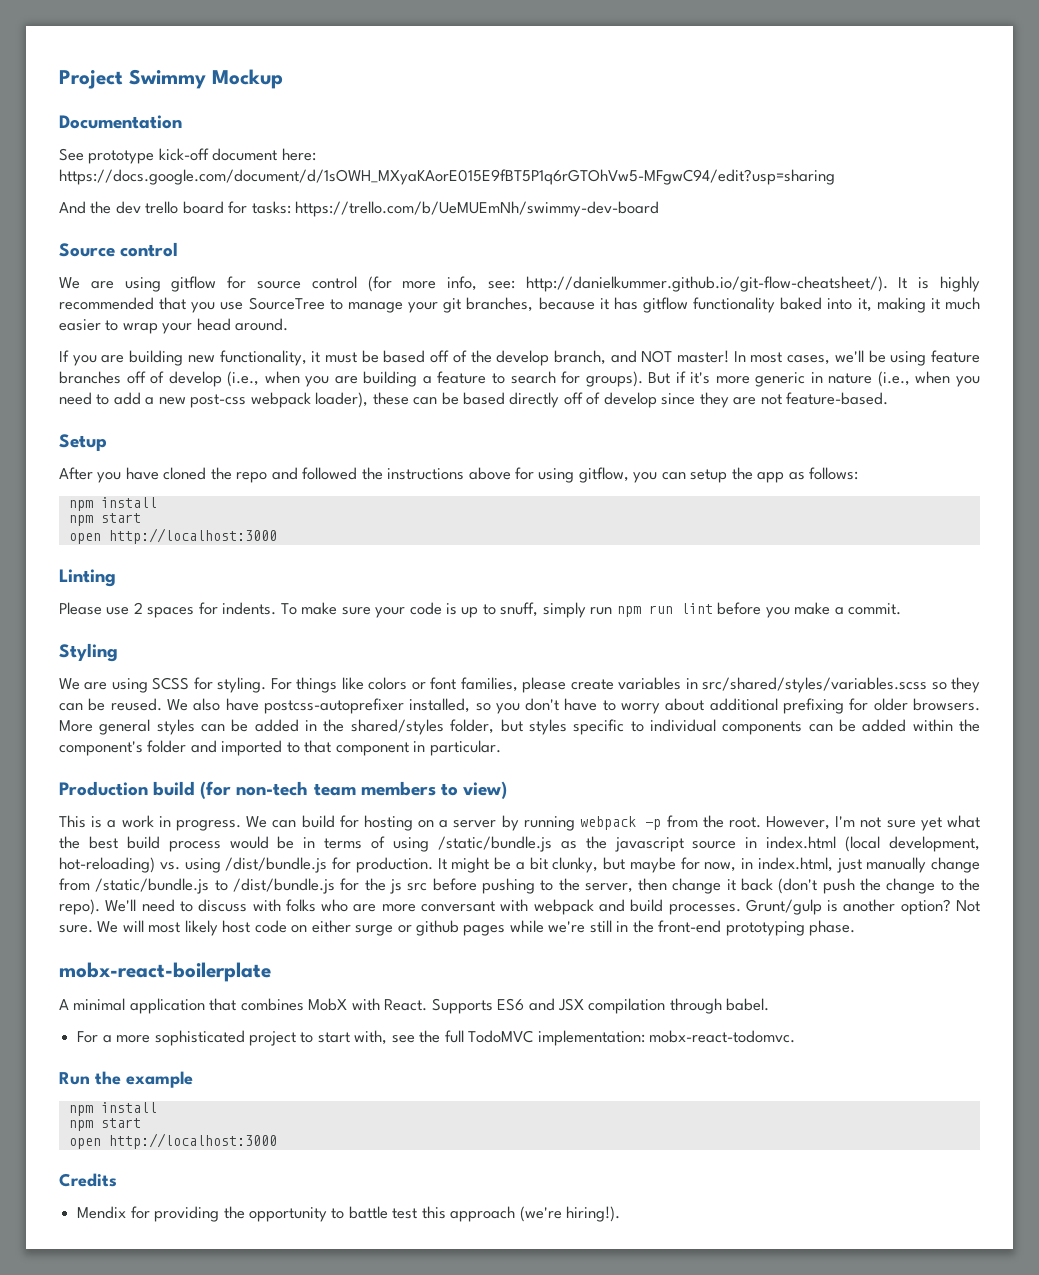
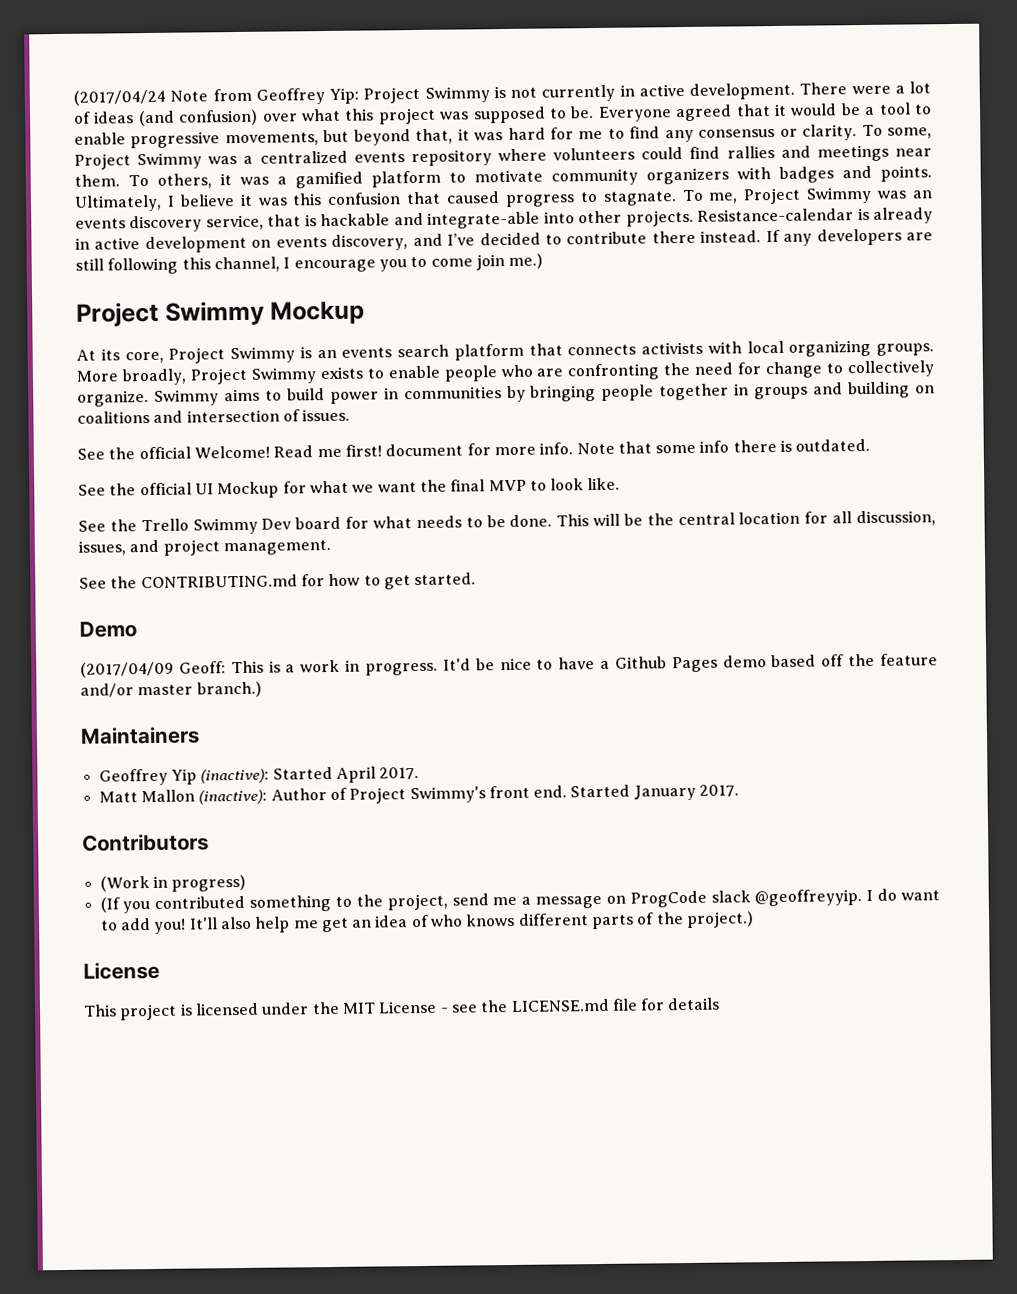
[59,69,283,89] [59,115,182,129] [59,148,316,164] [59,169,835,185] [59,201,660,217] [59,242,179,257] [59,276,981,292] [59,297,980,313] [59,318,289,334] [59,350,981,366] [59,371,980,387] [59,392,889,408] [59,434,107,451] [59,467,859,483] [68,497,157,511] [68,513,141,526] [68,528,277,544] [59,569,116,587] [59,602,902,618] [59,643,118,662] [59,677,981,693] [59,698,980,714] [59,719,981,735] [59,740,501,756] [59,781,507,799] Project Swimmy Mockup // Documentation // See prototype kick-off document here: https://docs.google.com/document/d/1sOWH_MXyaKAorE015E9fBT5P1q6rGTOhVw5-MFgwC94/edit?usp=sharing // And the dev trello board for tasks: https://trello.com/b/UeMUEmNh/swimmy-dev-board // Source control // We are using gitflow for source control (for more info, see: http://danielkummer.github.io/git-flow-cheatsheet/). It is highly recommended that you use SourceTree to manage your git branches, because it has gitflow functionality baked into it, making it much easier to wrap your head around. // If you are building new functionality, it must be based off of the develop branch, and NOT master! In most cases, we'll be using feature branches off of develop (i.e., when you are building a feature to search for groups). But if it's more generic in nature (i.e., when you need to add a new post-css webpack loader), these can be based directly off of develop since they are not feature-based. // Setup // After you have cloned the repo and followed the instructions above for using gitflow, you can setup the app as follows: // npm install // npm start // open http://localhost:3000 // Linting // Please use 2 spaces for indents. To make sure your code is up to snuff, simply run npm run lint before you make a commit. // Styling // We are using SCSS for styling. For things like colors or font families, please create variables in src/shared/styles/variables.scss so they can be reused. We also have postcss-autoprefixer installed, so you don't have to worry about additional prefixing for older browsers. More general styles can be added in the shared/styles folder, but styles specific to individual components can be added within the component's folder and imported to that component in particular. // Production build (for non-tech team members to view) // -> [73,81,931,106] [73,102,932,127] [74,124,932,149] [74,144,932,170] [74,165,932,189] [74,186,934,212] [75,207,933,233] [75,228,933,254] [75,253,544,275] [76,300,366,327] [76,339,934,364] [76,360,935,386] [77,381,935,407] [77,408,351,424] [77,438,871,460] [78,477,621,499] [78,510,936,535] [78,539,331,556] [79,572,477,590] [79,621,137,638] [80,661,226,678] (2017/04/24 Note from Geoffrey Yip: Project Swimmy is not currently in active development. There were a lot of ideas (and confusion) over what this project was supposed to be. Everyone agreed that it would be a tool to enable progressive movements, but beyond that, it was hard for me to find any consensus or clarity. To some, Project Swimmy was a centralized events repository where volunteers could find rallies and meetings near them. To others, it was a gamified platform to motivate community organizers with badges and points. Ultimately, I believe it was this confusion that caused progress to stagnate. To me, Project Swimmy was an events discovery service, that is hackable and integrate-able into other projects. Resistance-calendar is already in active development on events discovery, and I’ve decided to contribute there instead. If any developers are still following this channel, I encourage you to come join me.) // Project Swimmy Mockup // At its core, Project Swimmy is an events search platform that connects activists with local organizing groups. More broadly, Project Swimmy exists to enable people who are confronting the need for change to collectively organize. Swimmy aims to build power in communities by bringing people together in groups and building on coalitions and intersection of issues. // See the official Welcome! Read me first! document for more info. Note that some info there is outdated. // See the official UI Mockup for what we want the final MVP to look like. // See the Trello Swimmy Dev board for what needs to be done. This will be the central location for all discussion, issues, and project management. // See the CONTRIBUTING.md for how to get started. // Demo // (2017/04/09 Geoff:
[246,815,981,831] [59,836,981,852] [59,857,980,873] [59,878,981,894] [59,899,980,915] [59,920,856,936] [59,962,271,982] [59,998,770,1014] [77,1030,796,1046] [59,1071,193,1088] [68,1102,157,1116] [68,1118,141,1131] [68,1133,277,1149] [59,1173,117,1187] [77,1206,621,1222] We can build for hosting on a server by running webpack -p from the root. However, I'm not sure yet what the best build process would be in terms of using /static/bundle.js as the javascript source in index.html (local development, hot-reloading) vs. using /dist/bundle.js for production. It might be a bit clunky, but maybe for now, in index.html, just manually change from /static/bundle.js to /dist/bundle.js for the js src before pushing to the server, then change it back (don't push the change to the repo). We'll need to discuss with folks who are more conversant with webpack and build processes. Grunt/gulp is another option? Not sure. We will most likely host code on either surge or github pages while we're still in the front-end prototyping phase. // mobx-react-boilerplate // A minimal application that combines MobX with React. Supports ES6 and JSX compilation through babel. // For a more sophisticated project to start with, see the full TodoMVC implementation: mobx-react-todomvc. // Run the example // npm install // npm start // open http://localhost:3000 // Credits // Mendix for providing the opportunity to battle test this approach (we're hiring!). -> [442,653,939,673] [80,681,262,698] [80,726,200,745] [98,766,420,786] [98,784,740,805] [82,833,209,852] [99,874,247,892] [99,888,941,914] [100,911,755,934] [83,961,160,980] [83,997,721,1021] It'd be nice to have a Github Pages demo based off the feature and/or master branch.) // Maintainers // Geoffrey Yip (inactive): Started April 2017. // Matt Mallon (inactive): Author of Project Swimmy's front end. Started January 2017. // Contributors // (Work in progress) // (If you contributed something to the project, send me a message on ProgCode slack @geoffreyyip. I do want to add you! It'll also help me get an idea of who knows different parts of the project.) // License // This project is licensed under the MIT License - see the LICENSE.md file for details

